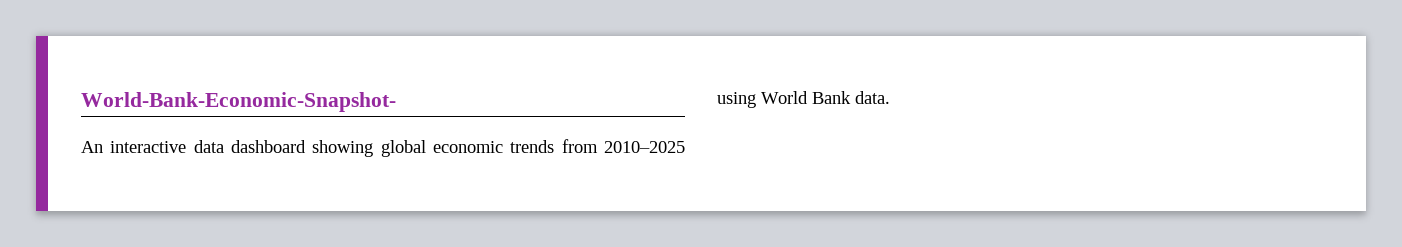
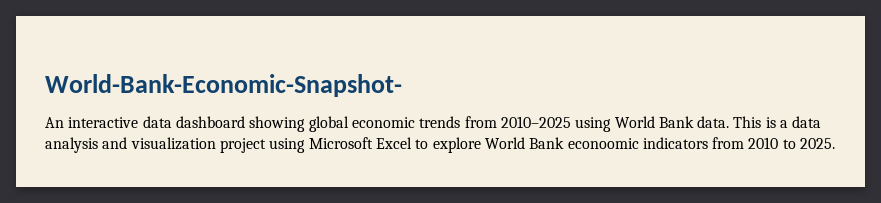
(890, 97) none -> [733,116,822,128] [45,137,836,153] This is a data analysis and visualization project using Microsoft Excel to explore World Bank econoomic indicators from 2010 to 2025.

